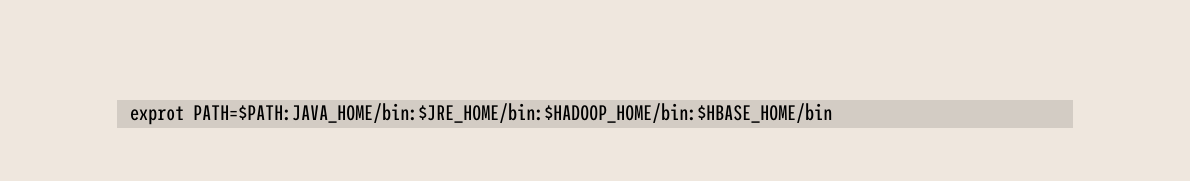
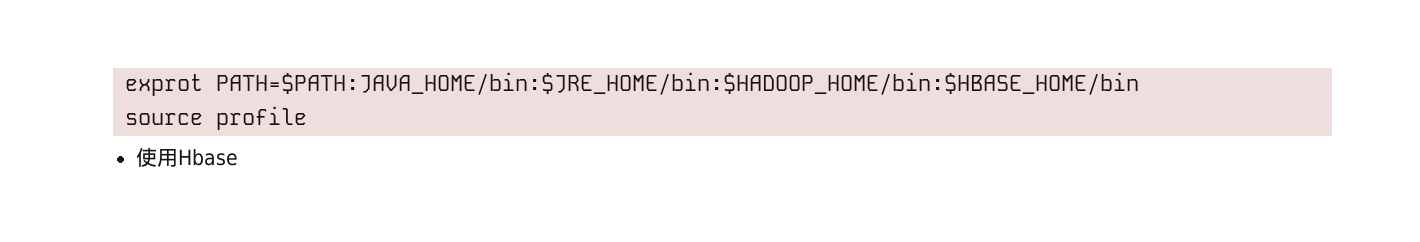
(832, 113) none -> [125,106,308,130] [135,147,238,167] // source profile // 使用Hbase

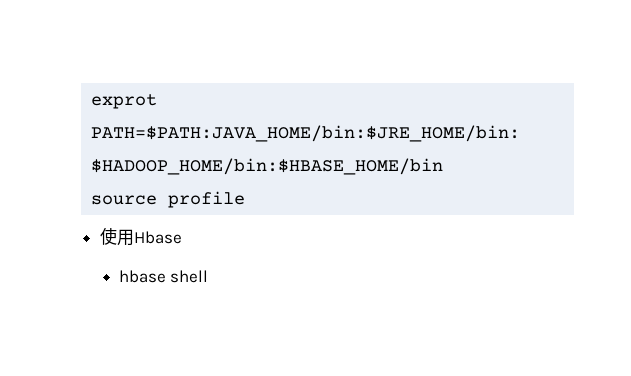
(238, 157) none -> [118,270,209,283] // hbase shell

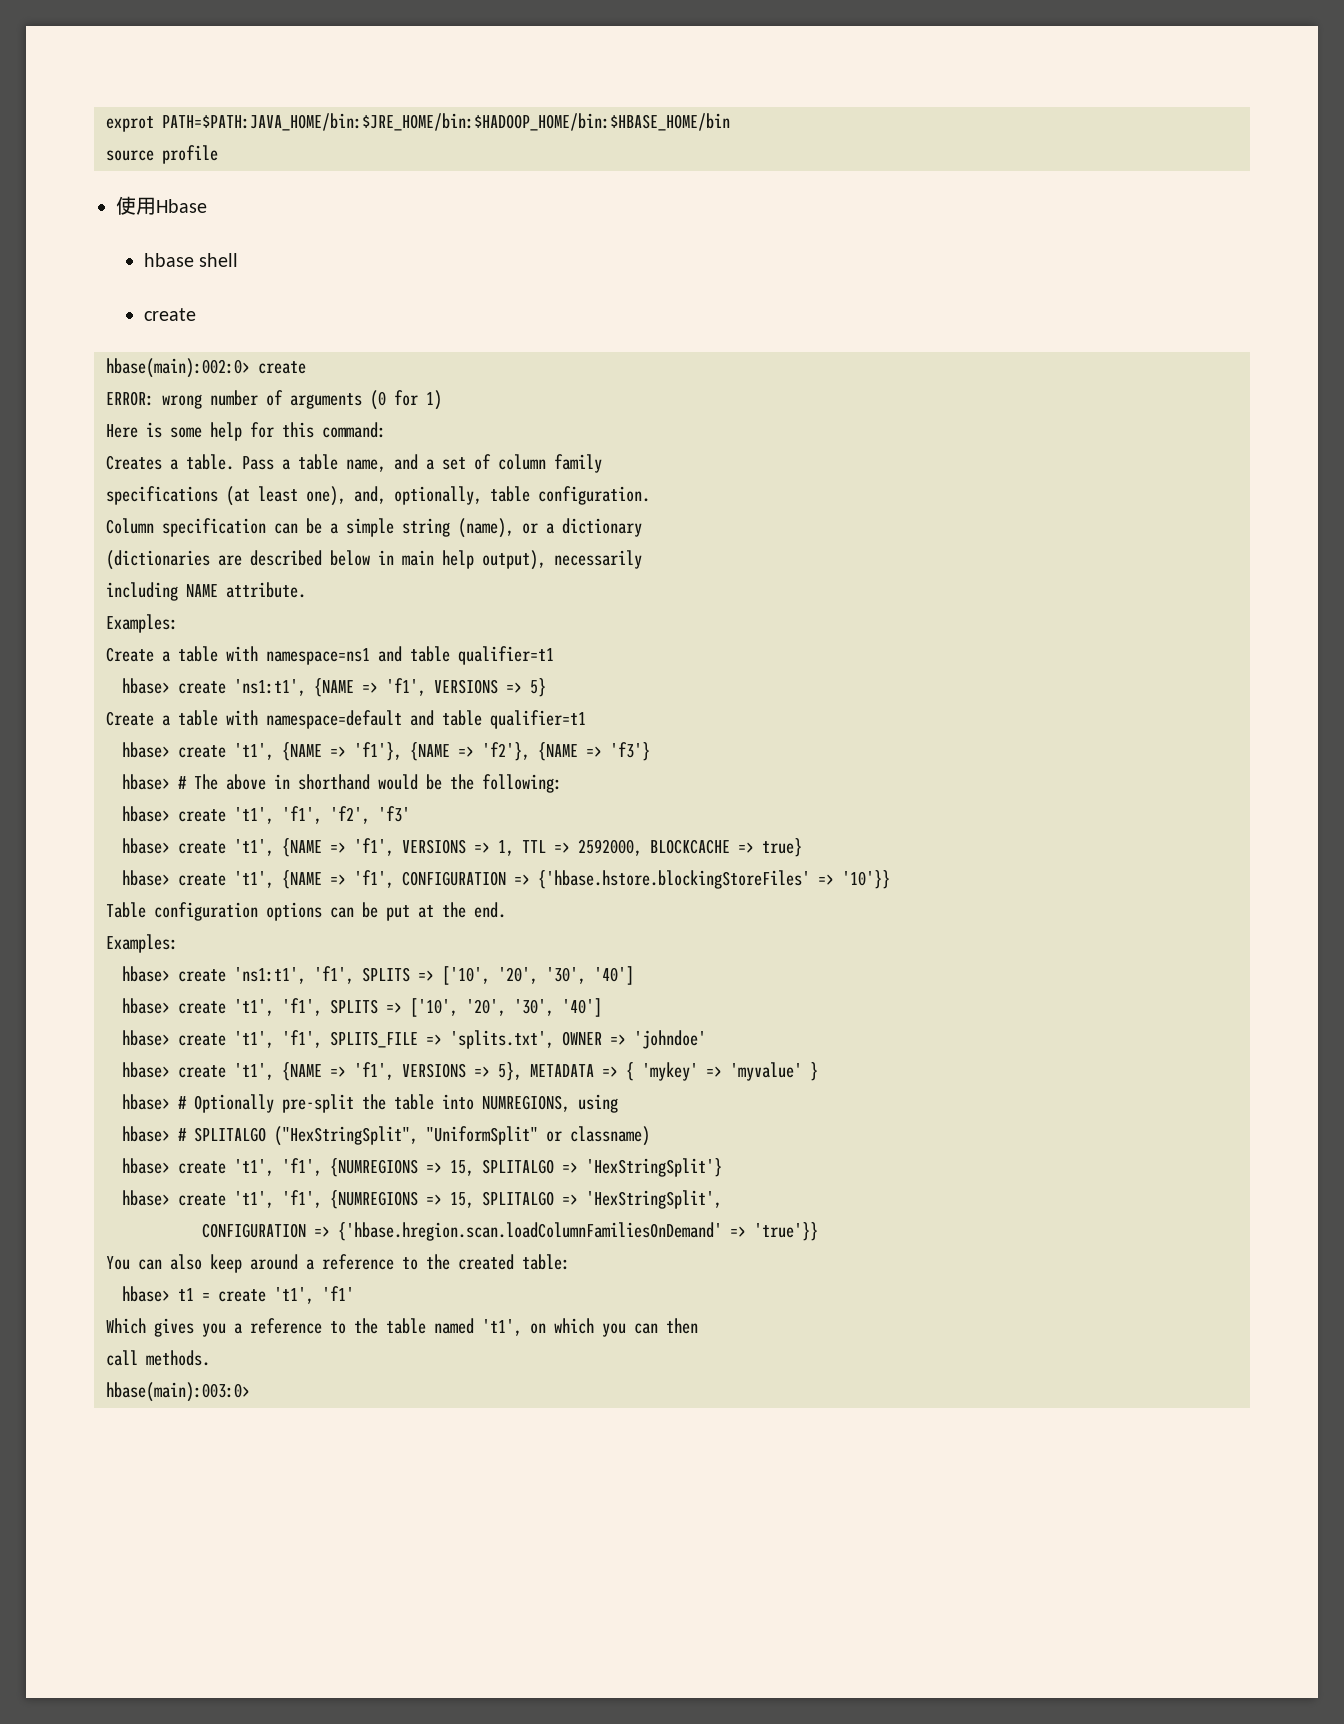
(209, 276) none -> [143,308,196,321] [106,358,306,378] [106,390,442,410] [106,422,386,441] [106,454,602,473] [106,486,650,506] [106,518,642,538] [106,550,642,570] [106,582,306,601] [106,614,178,633] [106,646,554,665] [122,678,546,697] [106,710,586,729] [122,742,650,761] [122,774,562,793] [122,806,410,824] [122,838,802,857] [122,870,890,889] [106,902,506,921] [106,934,178,953] [122,966,634,985] [122,998,602,1017] [122,1030,706,1049] [122,1062,818,1081] [122,1094,618,1113] [122,1126,650,1146] [122,1158,722,1177] [122,1190,722,1209] [202,1222,818,1241] [106,1254,570,1273] [122,1286,354,1304] [106,1318,698,1337] [106,1350,210,1366] [106,1382,250,1402] // create // hbase(main):002:0> create // ERROR: wrong number of arguments (0 for 1) // Here is some help for this command: // Creates a table. Pass a table name, and a set of column family // specifications (at least one), and, optionally, table configuration. // Column specification can be a simple string (name), or a dictionary // (dictionaries are described below in main help output), necessarily // including NAME attribute. // Examples: // Create a table with namespace=ns1 and table qualifier=t1 // hbase> create 'ns1:t1', {NAME => 'f1', VERSIONS => 5} // Create a table with namespace=default and table qualifier=t1 // hbase> create 't1', {NAME => 'f1'}, {NAME => 'f2'}, {NAME => 'f3'} // hbase> # The above in shorthand would be the following: // hbase> create 't1', 'f1', 'f2', 'f3' // hbase> create 't1', {NAME => 'f1', VERSIONS => 1, TTL => 2592000, BLOCKCACHE => true} // hbase> create 't1', {NAME => 'f1', CONFIGURATION => {'hbase.hstore.blockingStoreFiles' => '10'}} // Table configuration options can be put at the end. // Examples: // hbase> create 'ns1:t1', 'f1', SPLITS => ['10', '20', '30', '40'] // hbase> create 't1', 'f1', SPLITS => ['10', '20', '30', '40'] // hbase> create 't1', 'f1', SPLITS_FILE => 'splits.txt', OWNER => 'johndoe' // hbase> create 't1', {NAME => 'f1', VERSIONS => 5}, METADATA => { 'mykey' => 'myvalue' } // hbase> # Optionally pre-split the table into NUMREGIONS, using // hbase> # SPLITALGO ("HexStringSplit", "UniformSplit" or classname) // hbase> create 't1', 'f1', {NUMREGIONS => 15, SPLITALGO => 'HexStringSplit'} // hbase> create 't1', 'f1', {NUMREGIONS => 15, SPLITALGO => 'HexStringSplit', // CONFIGURATION => {'hbase.hregion.scan.loadColumnFamiliesOnDemand' => 'true'}} // You can also keep around a reference to the created table: // hbase> t1 = create 't1', 'f1' // Which gives you a reference to the table named 't1', on which you can then // call methods. // hbase(main):003:0>

